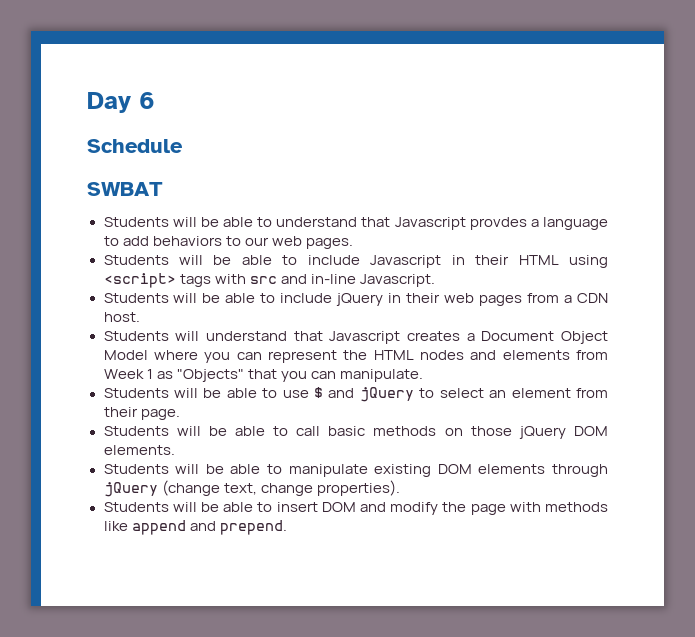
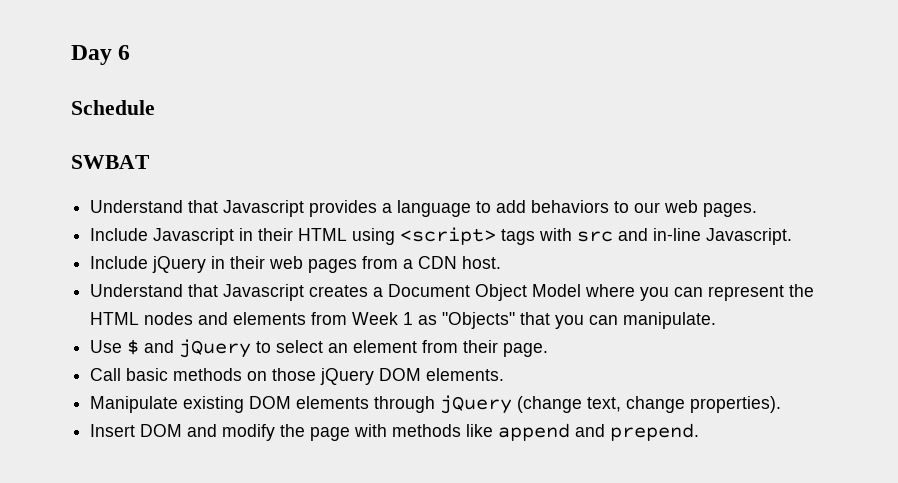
[103,217,527,230] Students will be able to understand that Javascript provdes -> [90,200,378,217] Understand that Javascript provides
[103,255,360,265] Students will be able to include -> [90,228,149,241] Include
[103,293,333,303] Students will be able to include -> [90,256,149,269] Include
[103,331,287,341] Students will understand -> [90,284,184,297] Understand
[103,388,309,398] Students will be able to use -> [90,340,123,353] Use
[103,426,321,436] Students will be able to call -> [90,368,122,381] Call
[103,464,368,477] Students will be able to manipulate -> [90,396,179,413] Manipulate
[103,502,318,512] Students will be able to insert -> [90,424,136,437] Insert

